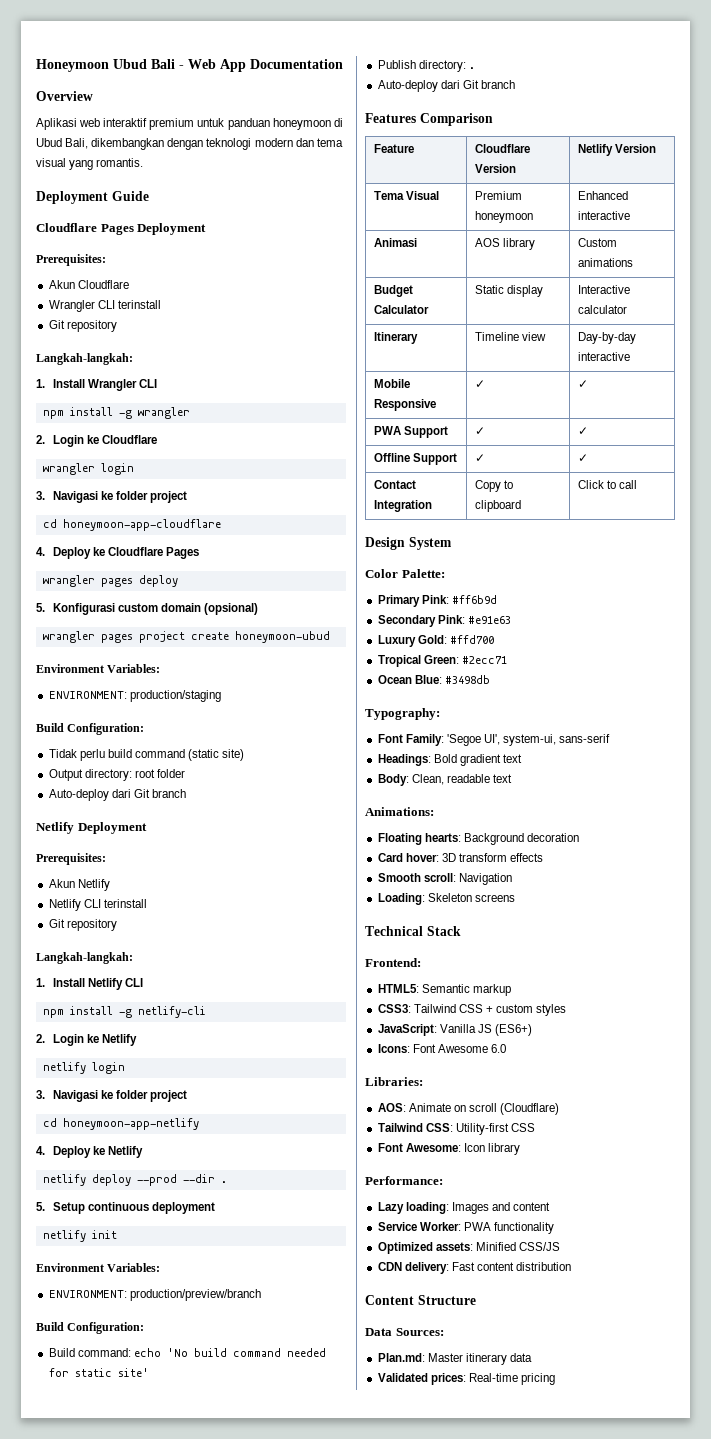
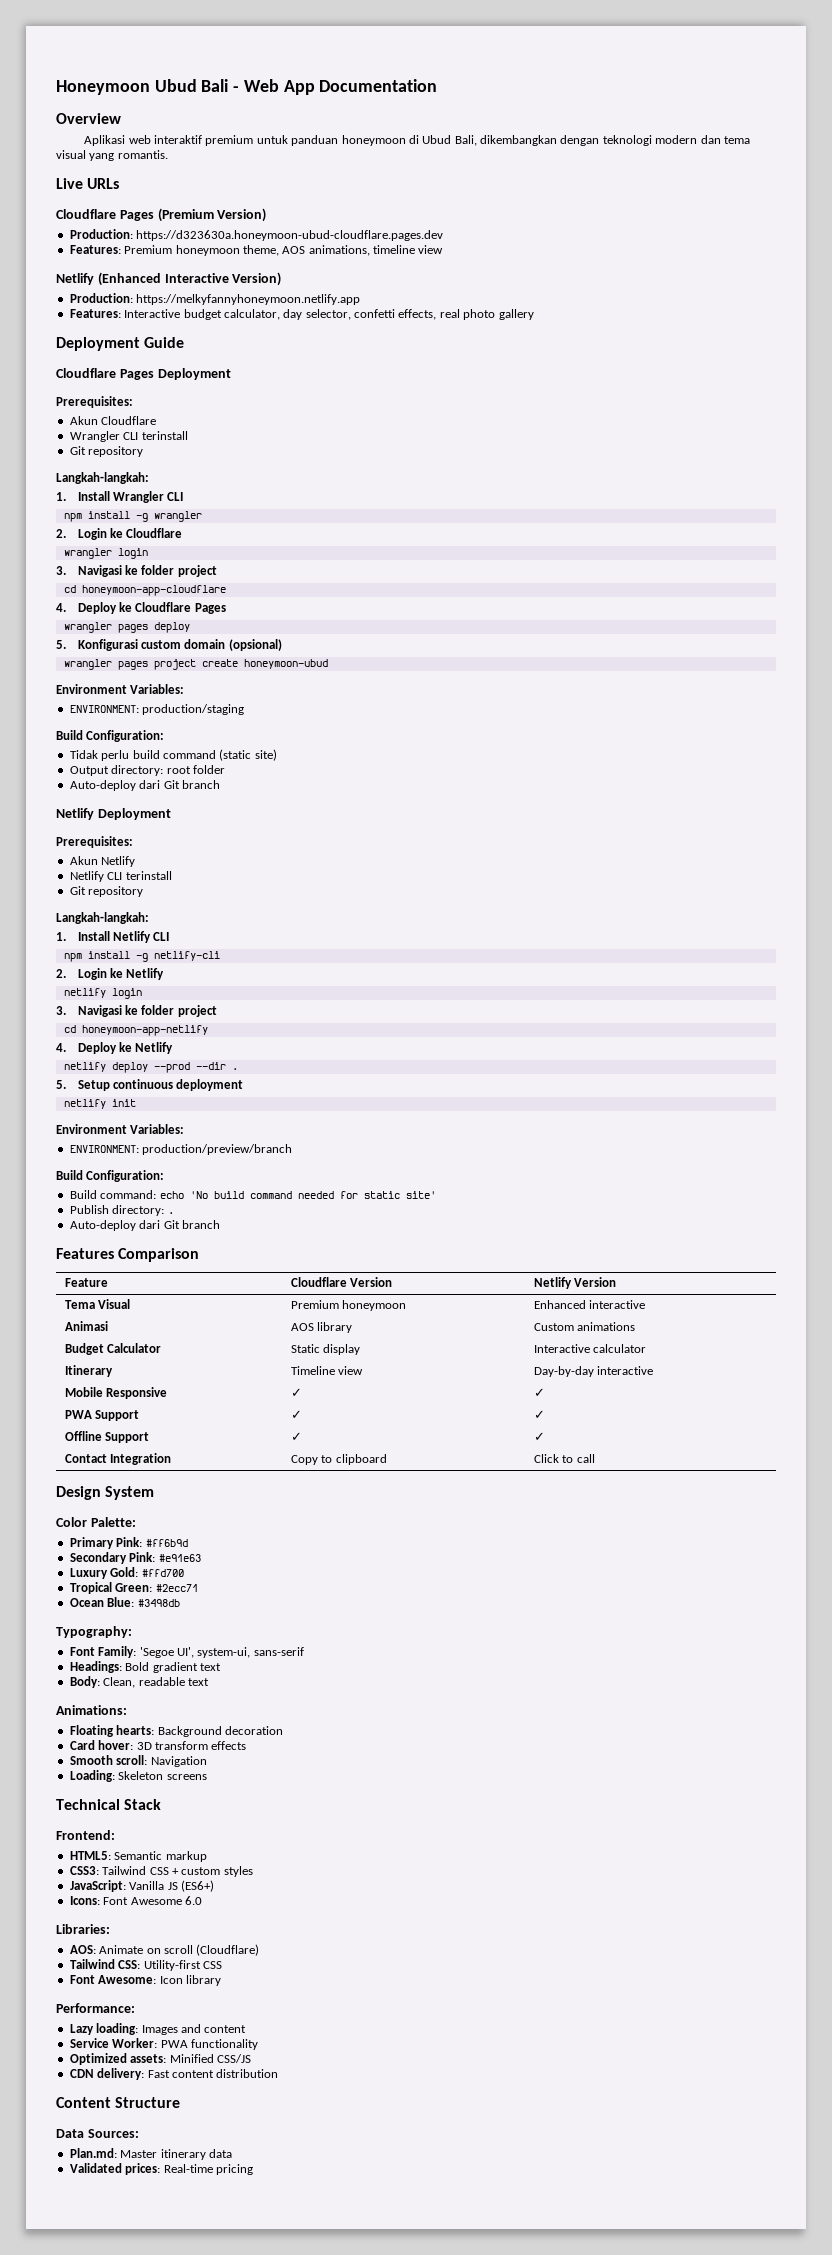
(144, 162) none -> [56,178,120,189] [56,208,267,222] [69,229,444,241] [69,245,444,256] [56,272,282,286] [69,293,361,305] [69,309,534,320] // Live URLs // Cloudflare Pages (Premium Version) // Production: https://d323630a.honeymoon-ubud-cloudflare.pages.dev // Features: Premium honeymoon theme, AOS animations, timeline view // Netlify (Enhanced Interactive Version) // Production: https://melkyfannyhoneymoon.netlify.app // Features: Interactive budget calculator, day selector, confetti effects, real photo gallery

